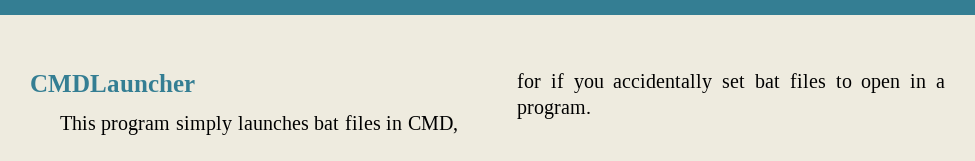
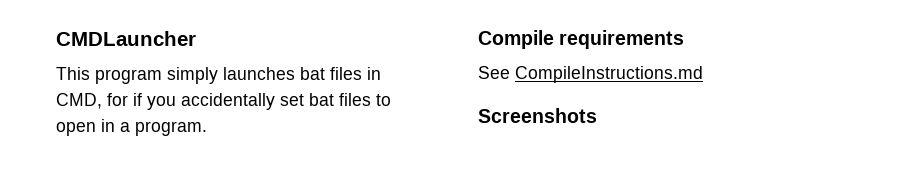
(591, 111) none -> [478,30,685,49] [478,66,703,83] [478,108,597,123] // Compile requirements // See CompileInstructions.md // Screenshots

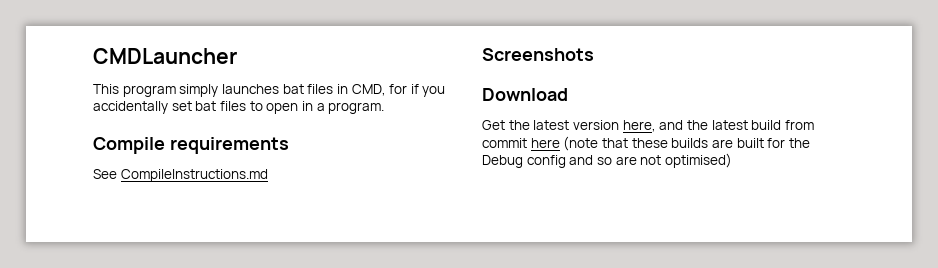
(597, 115) none -> [482,88,568,101] [482,120,814,132] [482,136,810,151] [482,153,732,168] // Download // Get the latest version here, and the latest build from commit here (note that these builds are built for the Debug config and so are not optimised)

